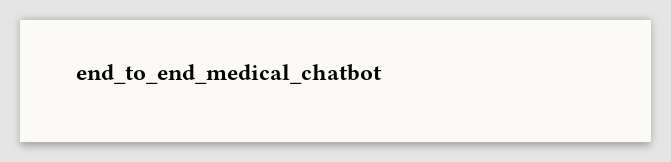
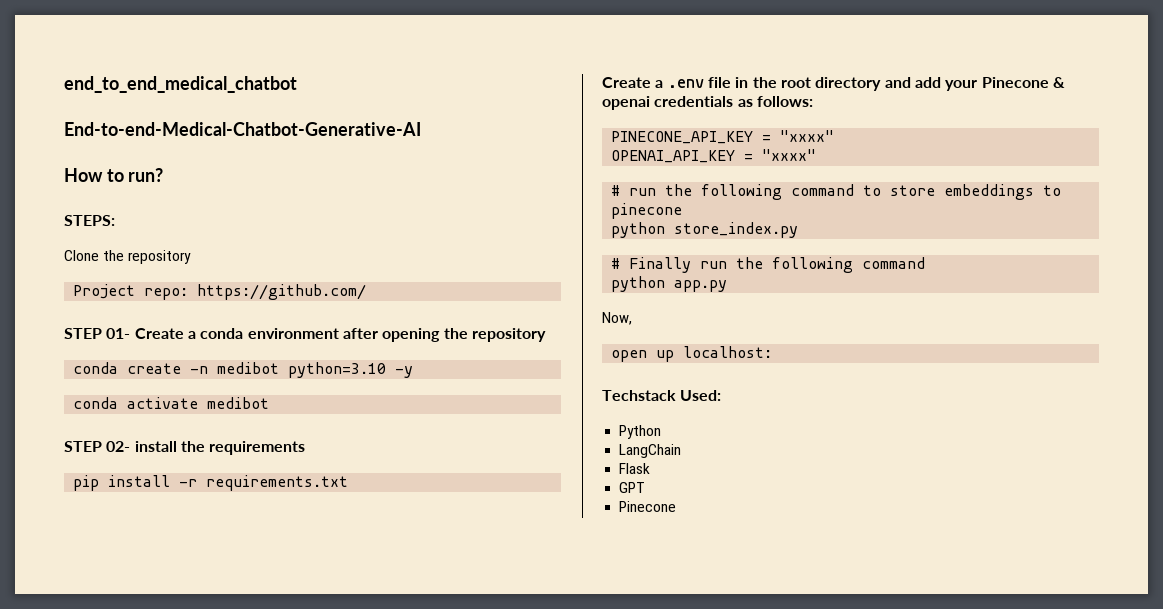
(382, 74) none -> [64,122,421,136] [64,168,164,182] [64,215,115,226] [64,250,192,264] [73,284,367,300] [64,328,546,342] [73,362,414,378] [73,397,270,409] [64,441,306,455] [73,475,349,491] [602,77,1065,91] [602,96,813,110] [611,130,835,144] [611,149,817,163] [611,184,1062,200] [611,203,683,219] [611,222,799,238] [611,257,926,273] [611,276,728,292] [602,312,632,325] [611,346,773,362] [602,390,722,401] [619,425,662,439] [619,444,682,458] [619,463,651,474] [619,482,646,493] [619,501,677,512] // End-to-end-Medical-Chatbot-Generative-AI // How to run? // STEPS: // Clone the repository // Project repo: https://github.com/ // STEP 01- Create a conda environment after opening the repository // conda create -n medibot python=3.10 -y // conda activate medibot // STEP 02- install the requirements // pip install -r requirements.txt // Create a .env file in the root directory and add your Pinecone & openai credentials as follows: // PINECONE_API_KEY = "xxxx" // OPENAI_API_KEY = "xxxx" // # run the following command to store embeddings to pinecone // python store_index.py // # Finally run the following command // python app.py // Now, // open up localhost: // Techstack Used: // Python // LangChain // Flask // GPT // Pinecone

